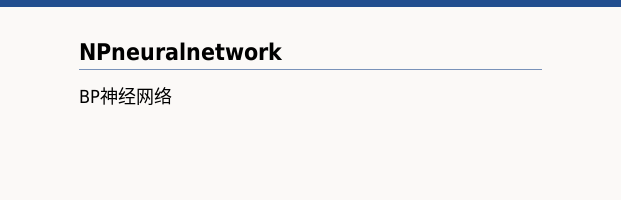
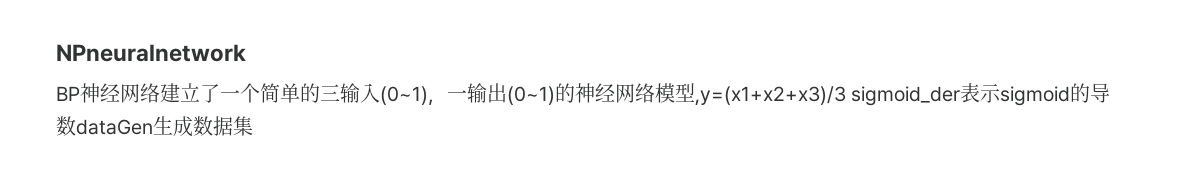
(172, 96) none -> [160,83,1111,106] [56,116,253,137] 建立了一个简单的三输入(0~1)，一输出(0~1)的神经网络模型,y=(x1+x2+x3)/3 sigmoid_der表示sigmoid的导数dataGen生成数据集

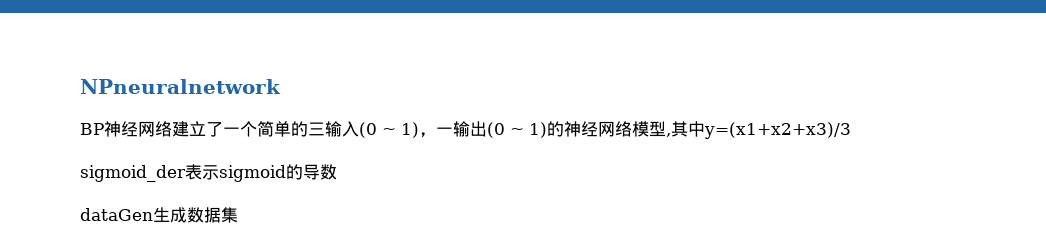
[380,83,555,106] (0~1)，一输出(0~1) -> [359,121,547,138] (0 ~ 1)，一输出(0 ~ 1)
[695,86,846,106] ,y=(x1+x2+x3)/3 -> [666,121,851,139] ,其中y=(x1+x2+x3)/3 //
(76, 126) none -> (337, 172) //

